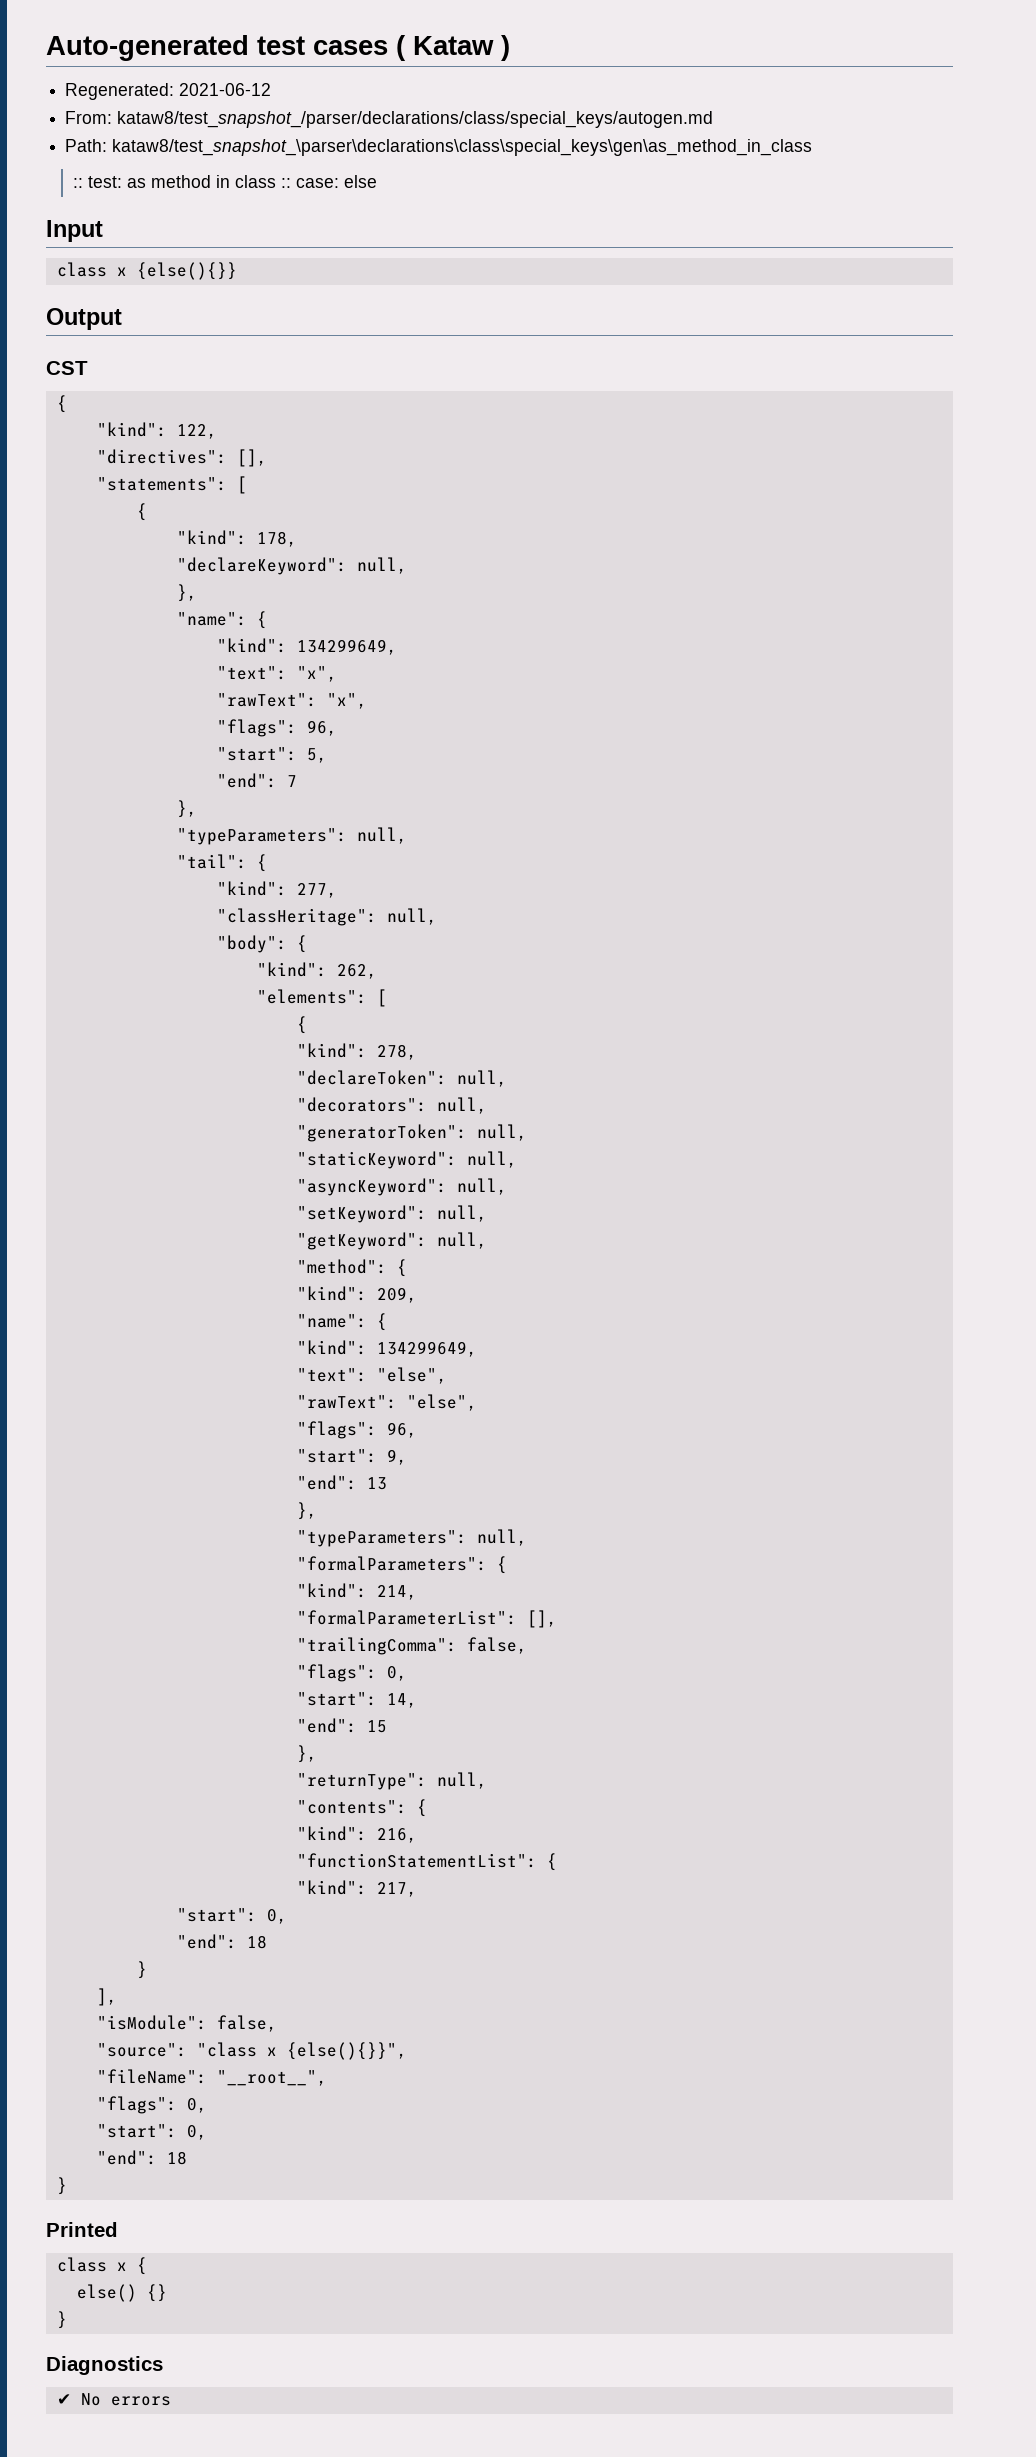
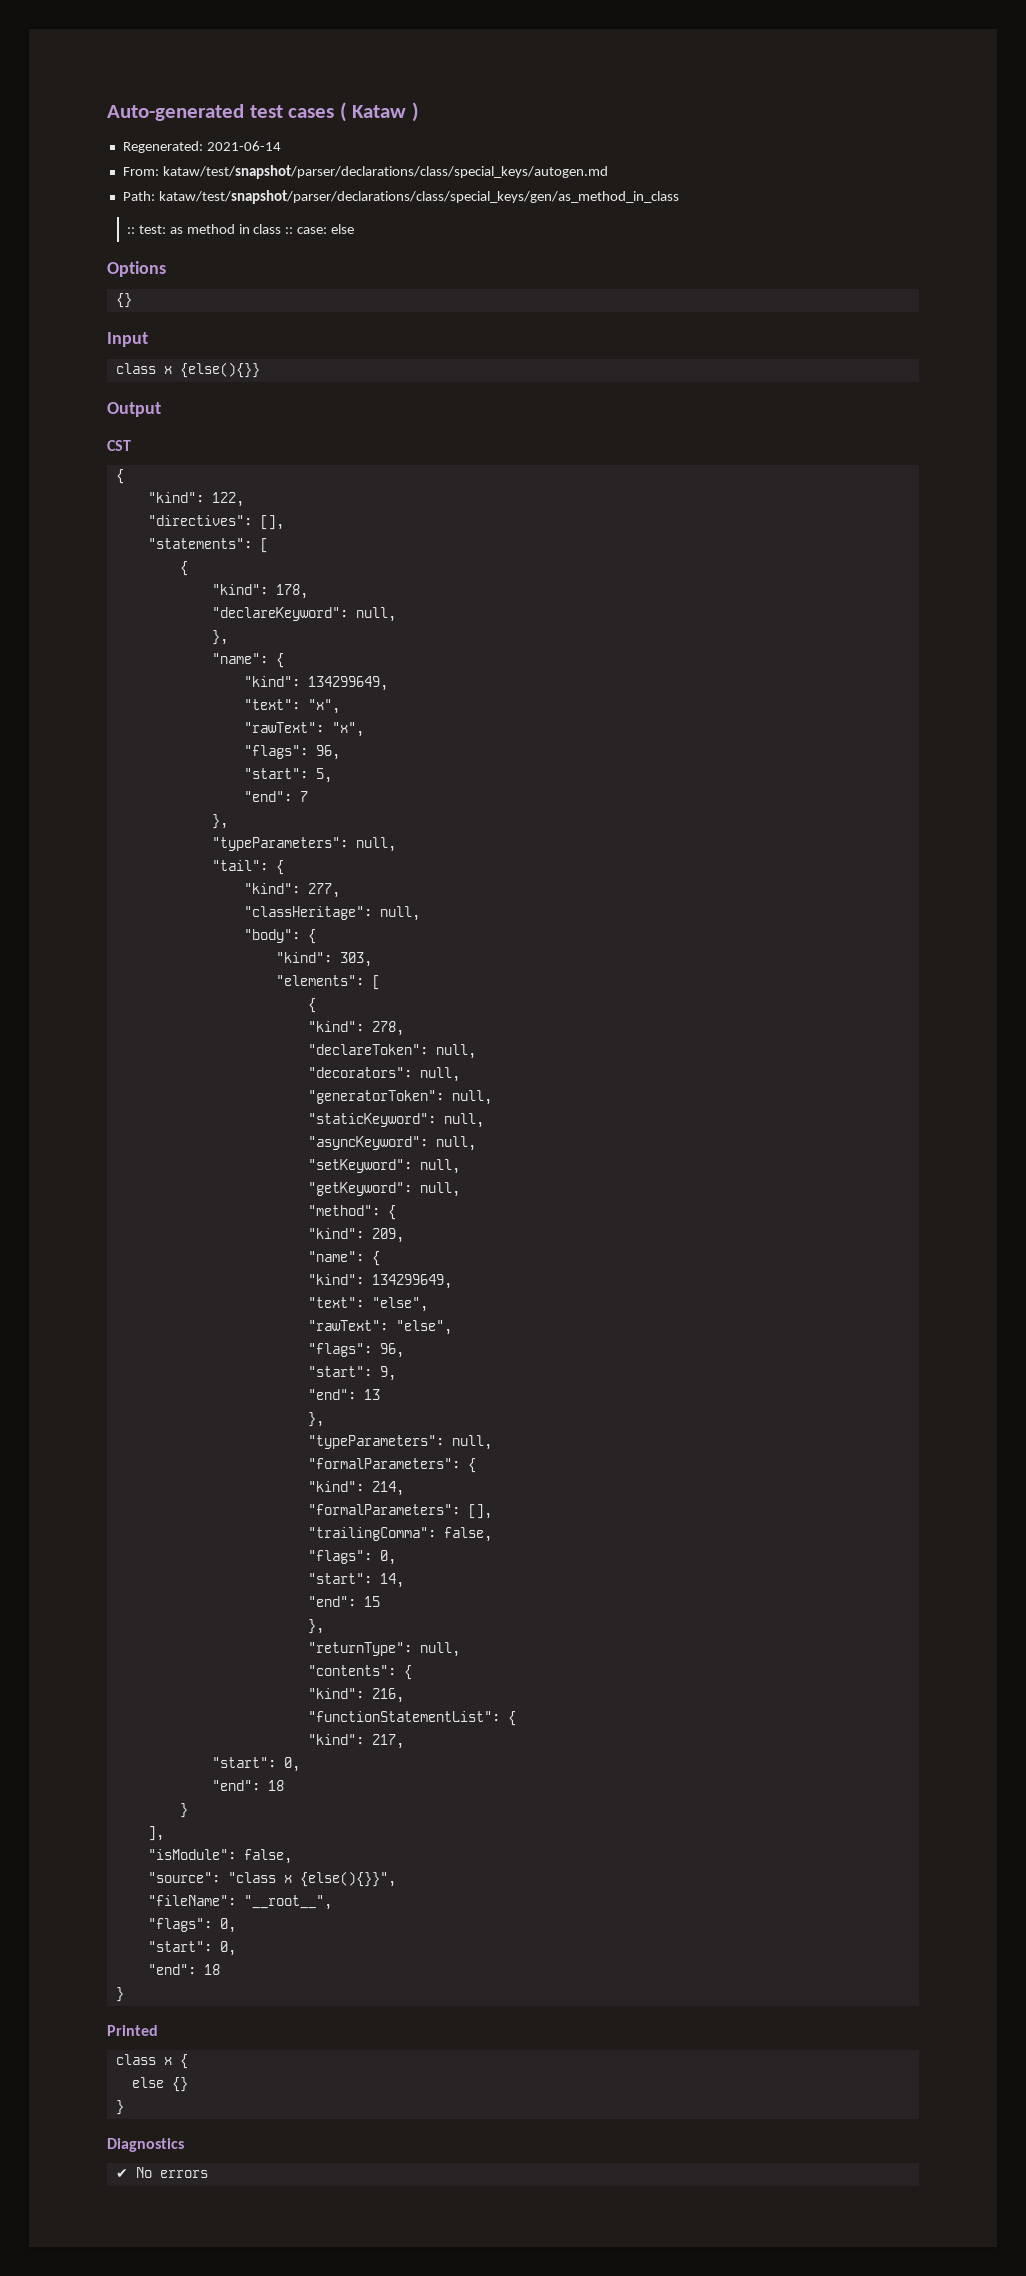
[179,83,272,96] 2021-06-12 -> [206,141,281,151] 2021-06-14
[117,111,714,128] kataw8/test_snapshot_/parser/declarations/class/special_keys/autogen.md -> [162,165,608,179] kataw/test/snapshot/parser/declarations/class/special_keys/autogen.md
[112,139,813,156] kataw8/test_snapshot_\parser\declarations\class\special_keys\gen\as_method_in_class -> [158,190,679,204] kataw/test/snapshot/parser/declarations/class/special_keys/gen/as_method_in_class
(377, 181) none -> [107,261,166,277] [115,293,132,308] // Options // {}
[336,964,377,979] 262, -> [339,952,372,967] 303,
[296,1610,517,1625] "formalParameterList": -> [307,1504,460,1515] "formalParameters":
[76,2284,137,2302] else() -> [131,2077,164,2088] else

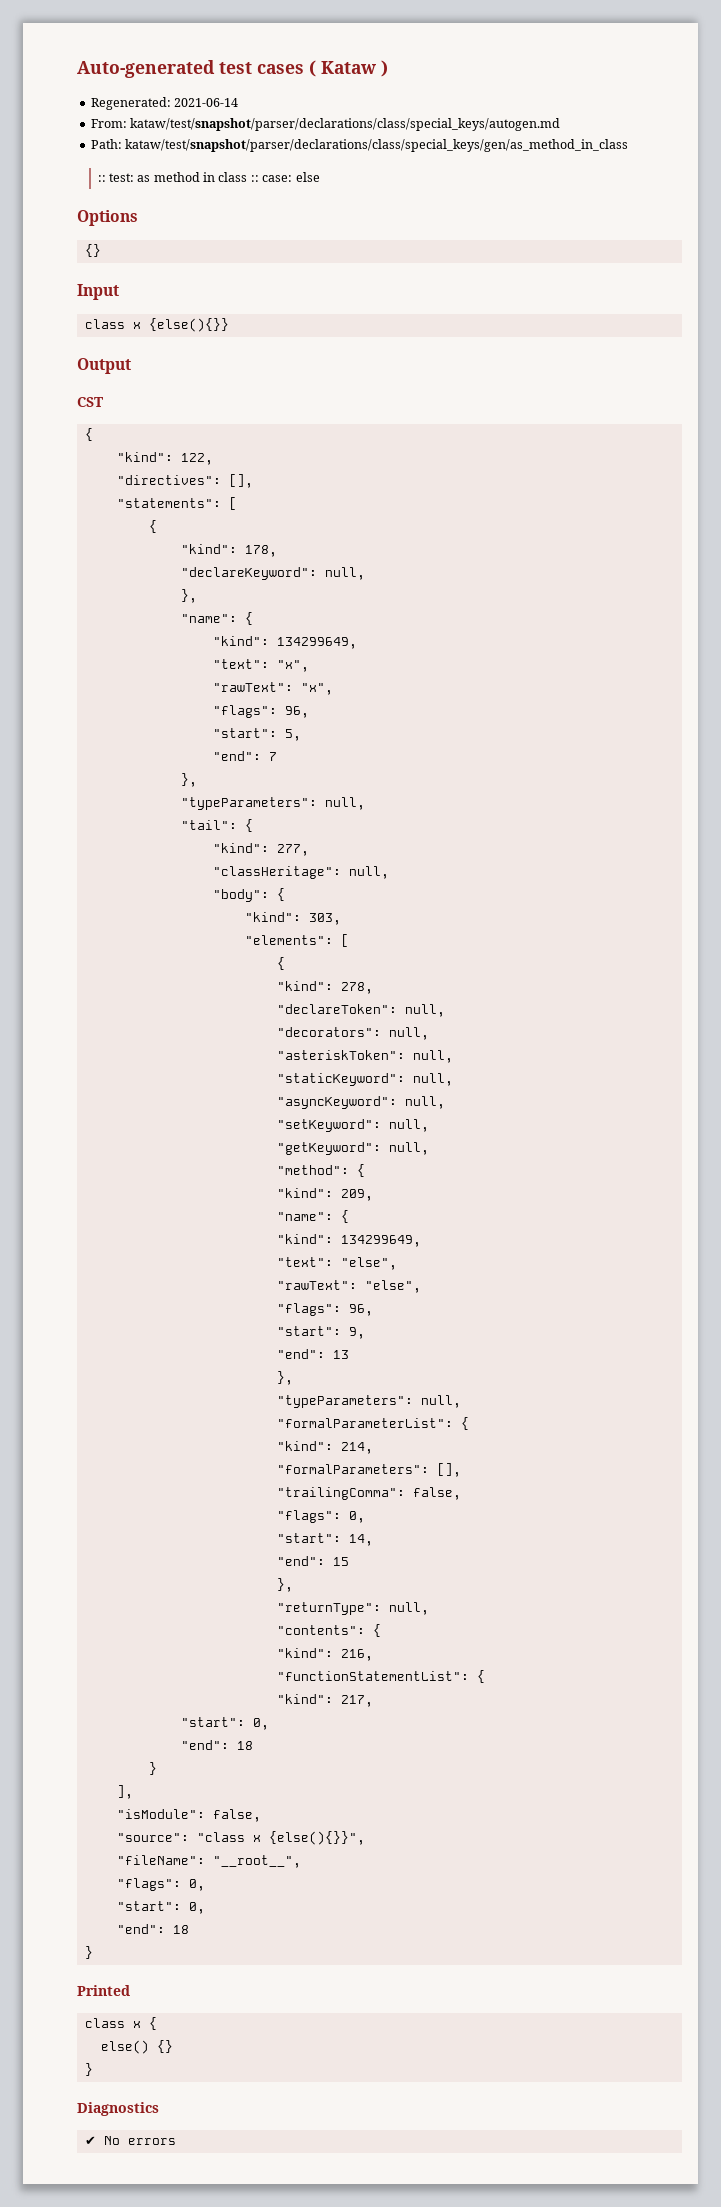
[307,1090,444,1104] "generatorToken": -> [276,1050,405,1060] "asteriskToken":
[307,1458,460,1469] "formalParameters": -> [276,1418,453,1428] "formalParameterList":
[131,2077,164,2088] else -> [100,2040,149,2054] else()

